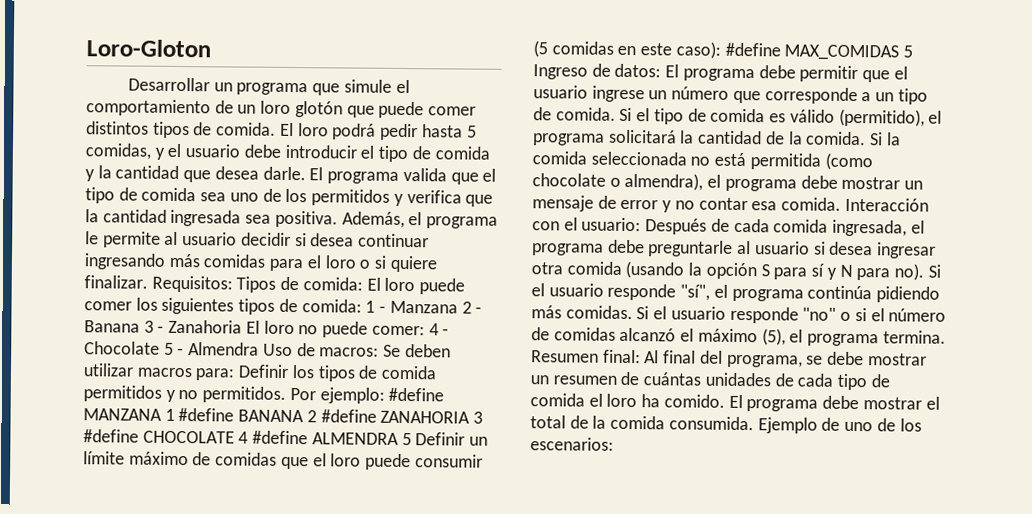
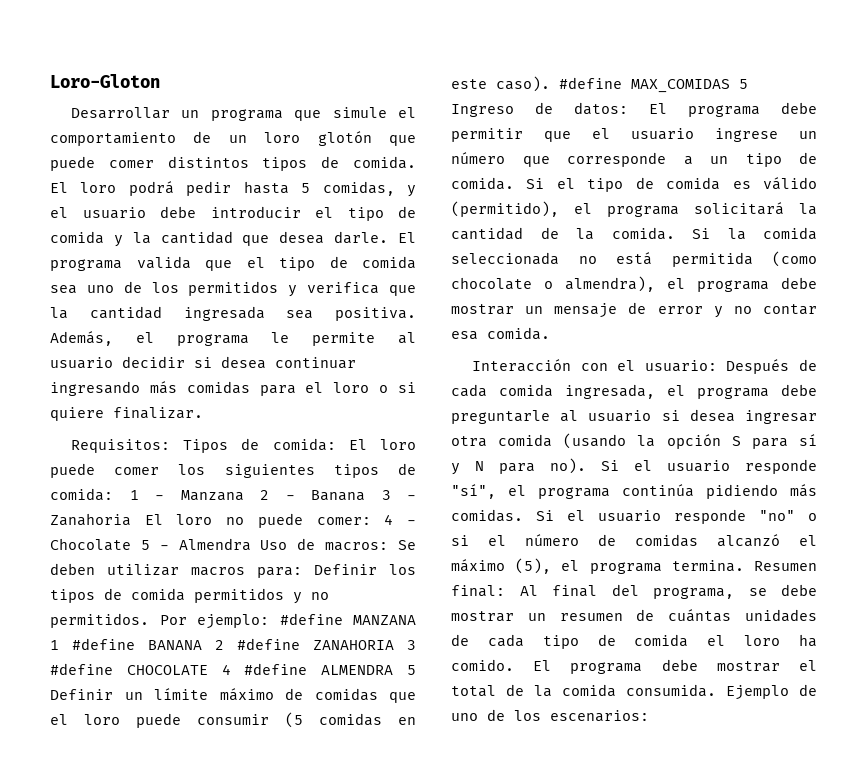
(148, 282) none -> (203, 413) //
[675,41,721,59] caso): -> [496,76,550,92] caso).
(842, 204) none -> (550, 333) //

